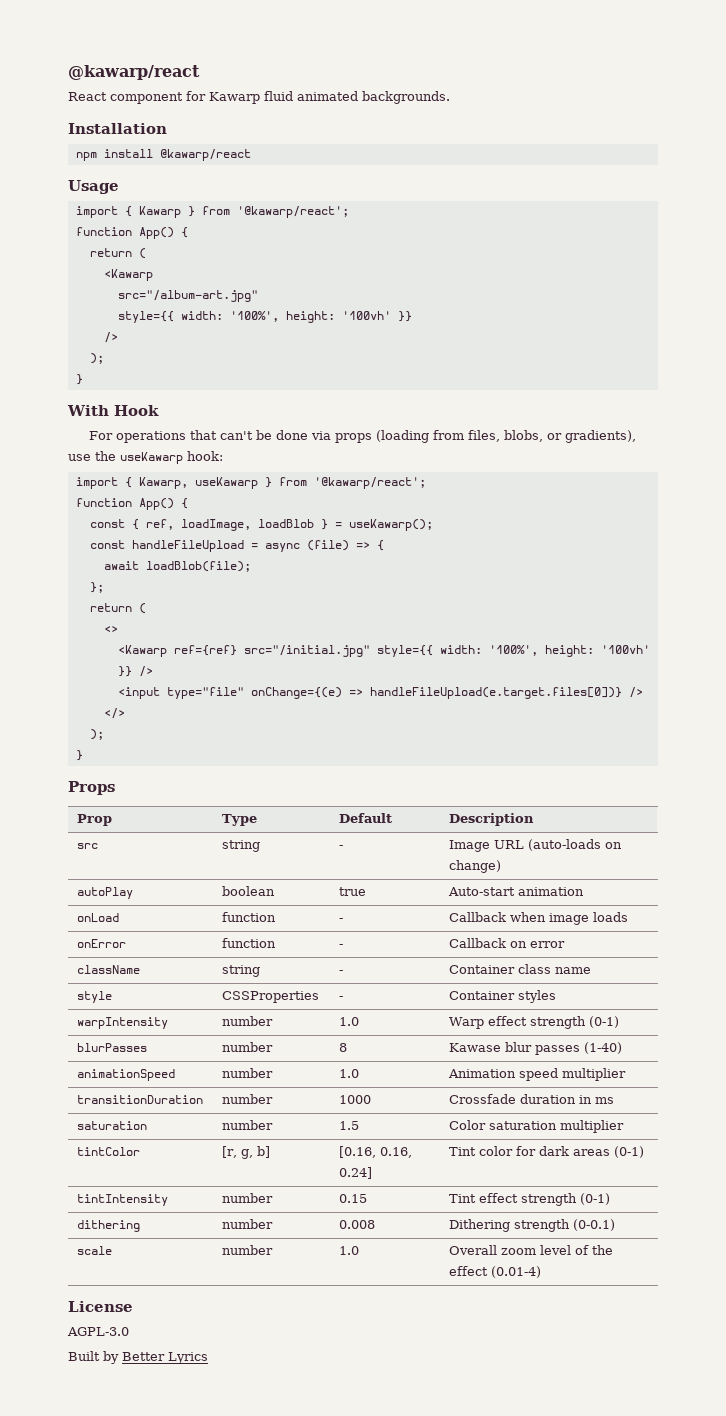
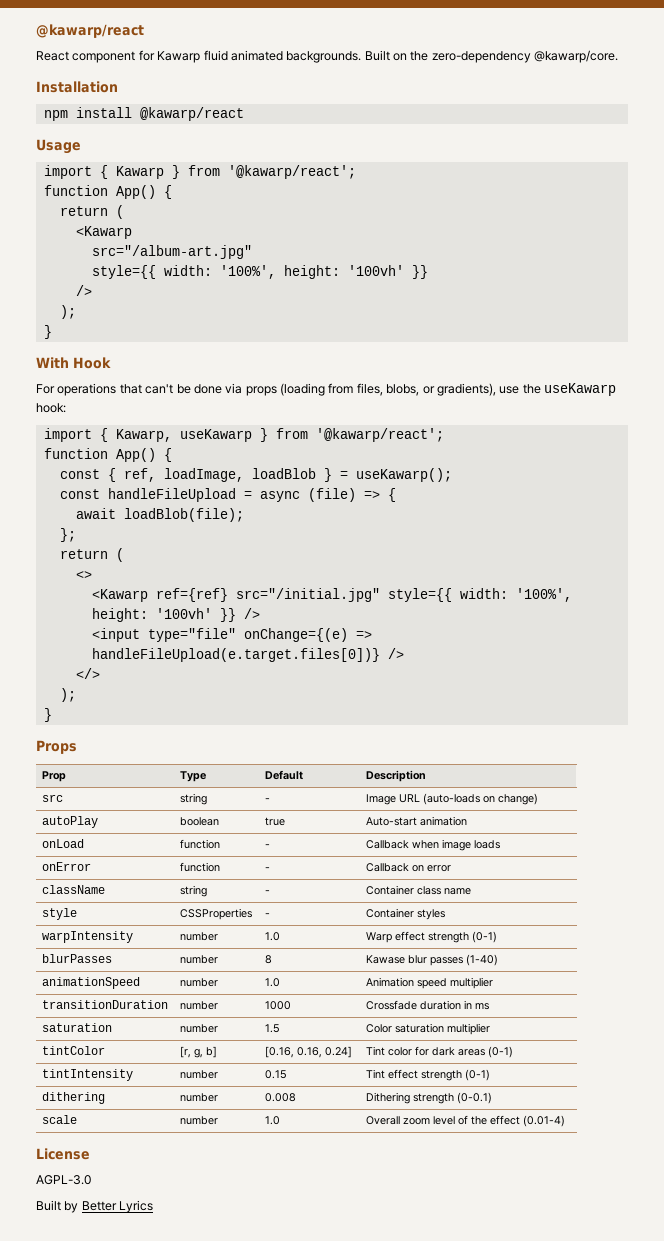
(450, 97) none -> [364,50,619,63] Built on the zero-dependency @kawarp/core.

